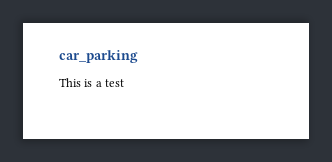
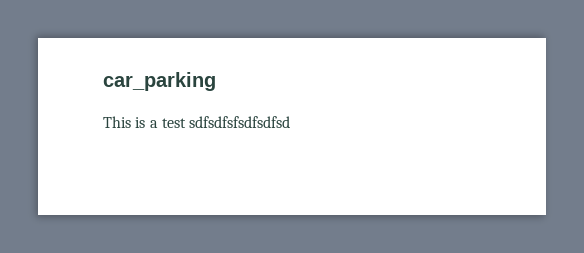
(125, 83) none -> [189,116,291,128] sdfsdfsfsdfsdfsd

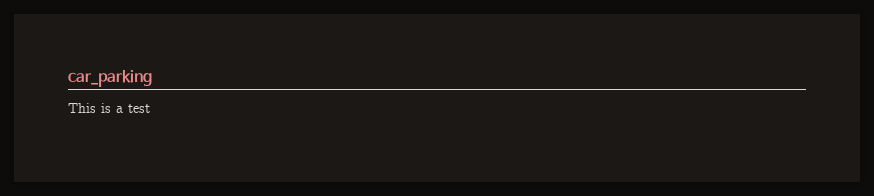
[189,116,291,128] sdfsdfsfsdfsdfsd -> (150, 108) none

